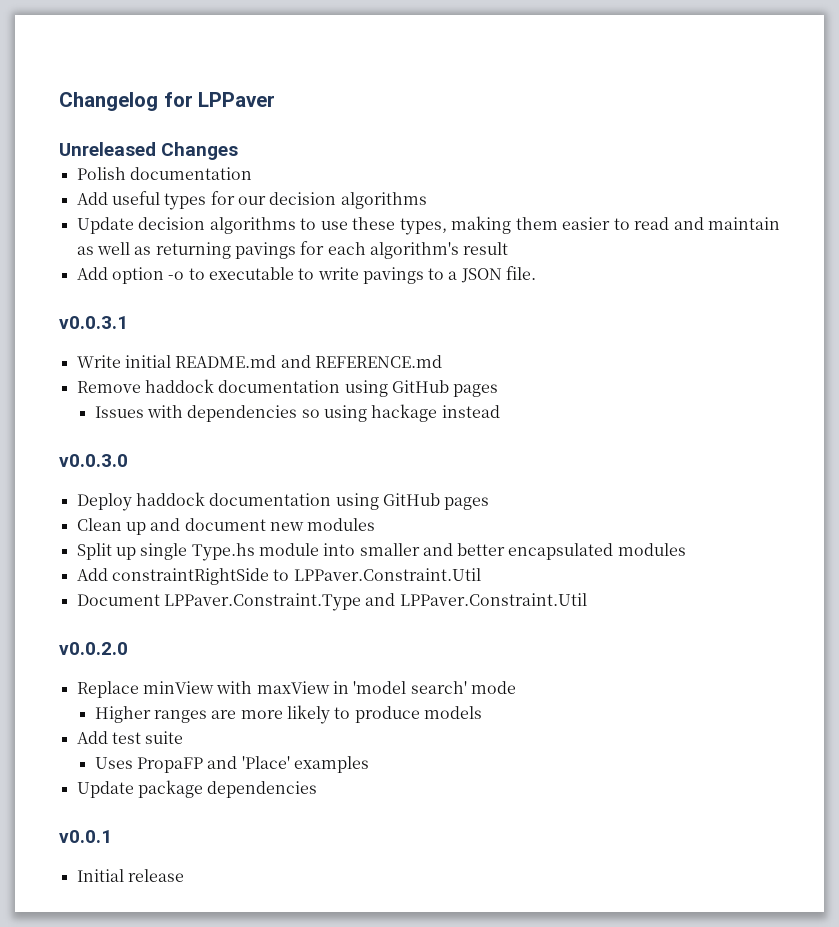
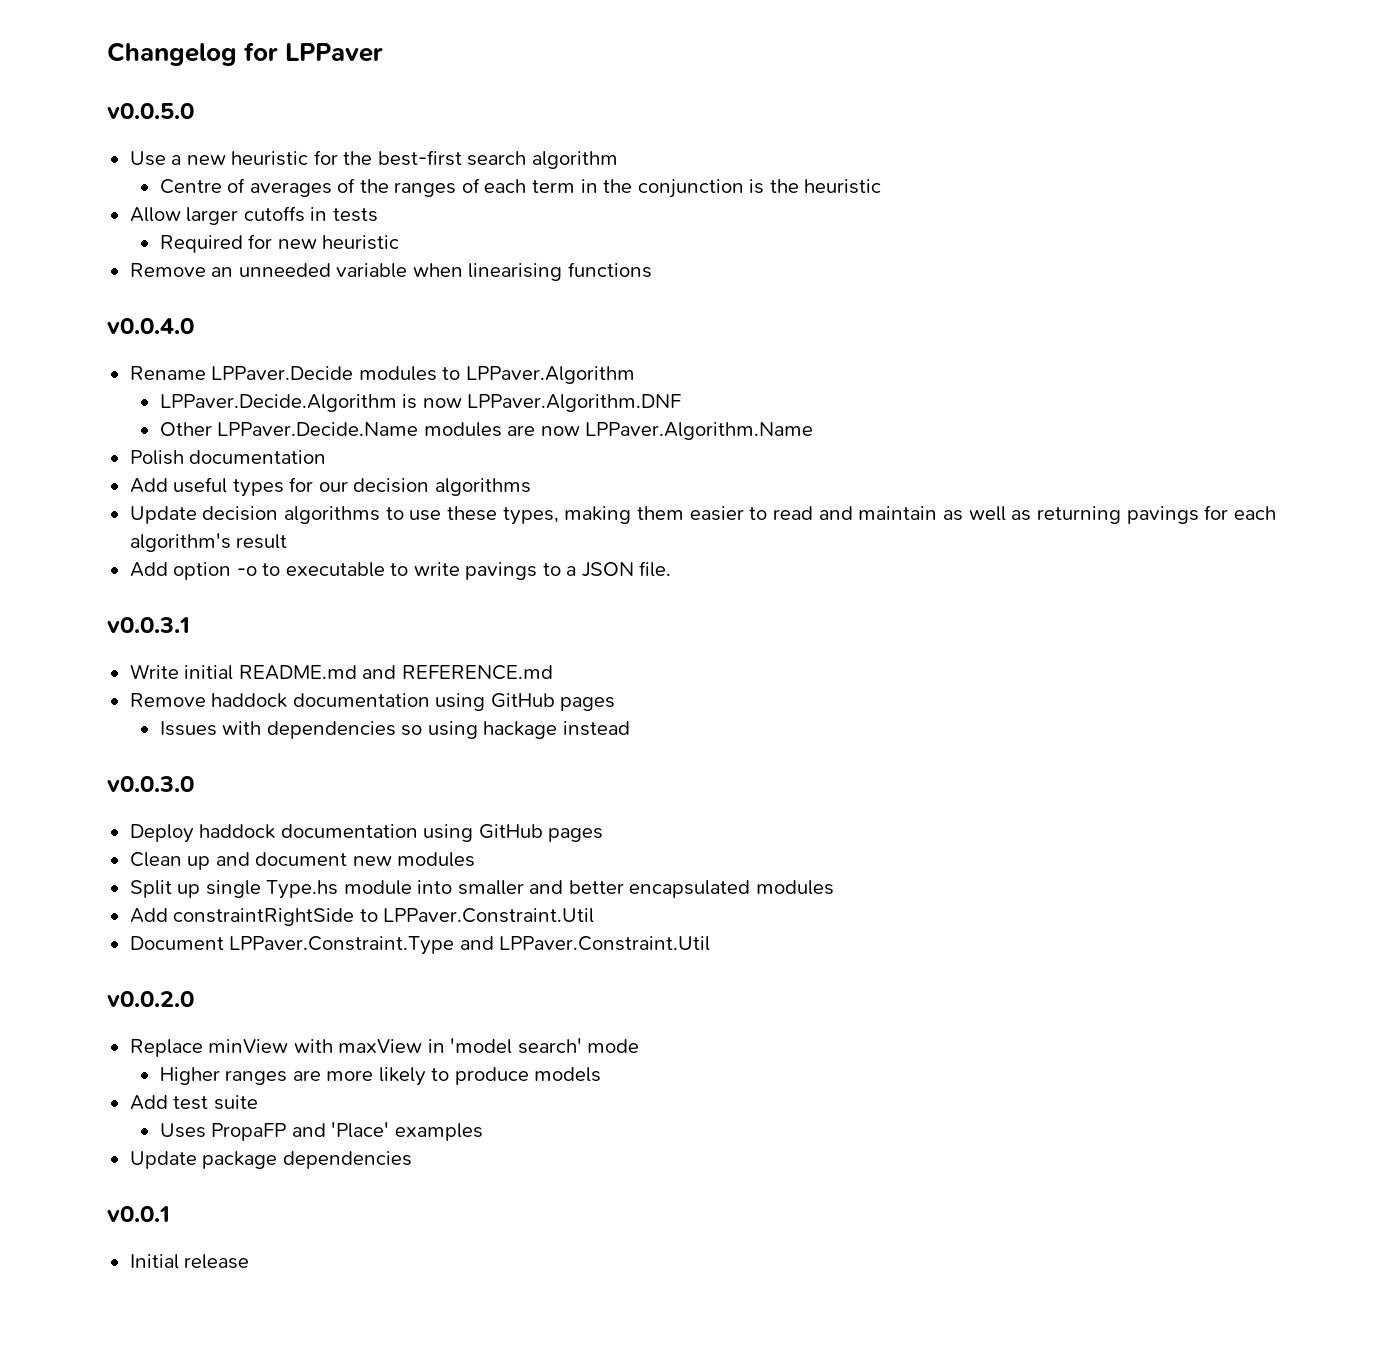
[59,142,239,160] Unreleased Changes -> [107,103,194,119] [129,150,618,169] [159,178,882,198] [129,206,378,225] [159,234,400,253] [129,262,652,281] [107,318,194,334] [129,366,635,384] [159,394,682,412] [159,422,814,440] v0.0.5.0 // Use a new heuristic for the best-first search algorithm // Centre of averages of the ranges of each term in the conjunction is the heuristic // Allow larger cutoffs in tests // Required for new heuristic // Remove an unneeded variable when linearising functions // v0.0.4.0 // Rename LPPaver.Decide modules to LPPaver.Algorithm // LPPaver.Decide.Algorithm is now LPPaver.Algorithm.DNF // Other LPPaver.Decide.Name modules are now LPPaver.Algorithm.Name

